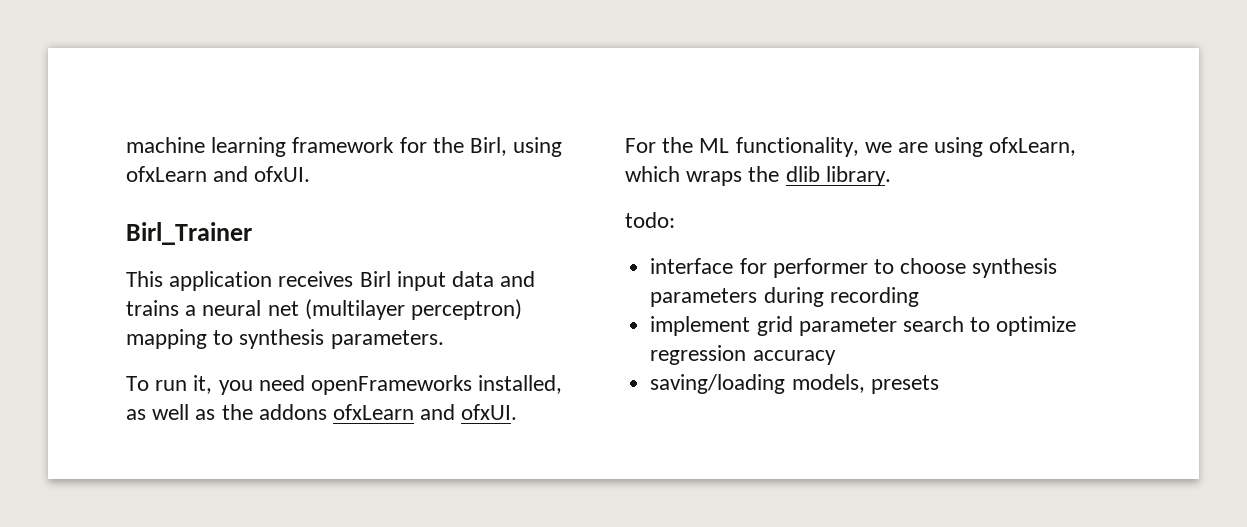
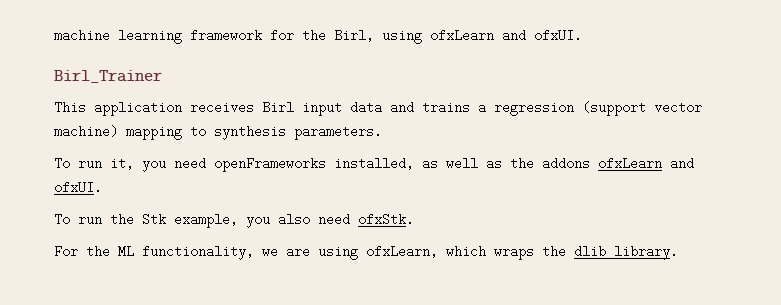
[202,299,523,320] neural net (multilayer perceptron) -> [494,101,702,116] [54,125,118,138] regression (support vector machine)
(518, 412) none -> [54,213,414,228] // To run the Stk example, you also need ofxStk.
[625,212,675,228] [650,258,1058,278] [650,287,919,307] [650,316,1077,336] [650,345,836,365] [650,374,939,394] // todo: // interface for performer to choose synthesis parameters during recording // implement grid parameter search to optimize regression accuracy // saving/loading models, presets -> (678, 252) none

